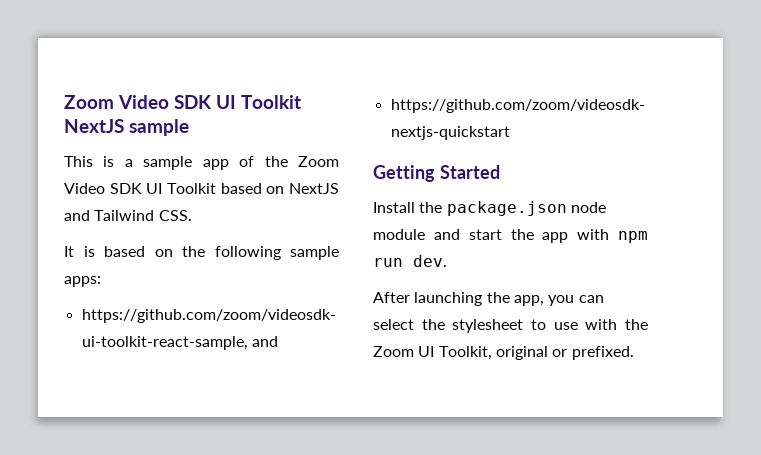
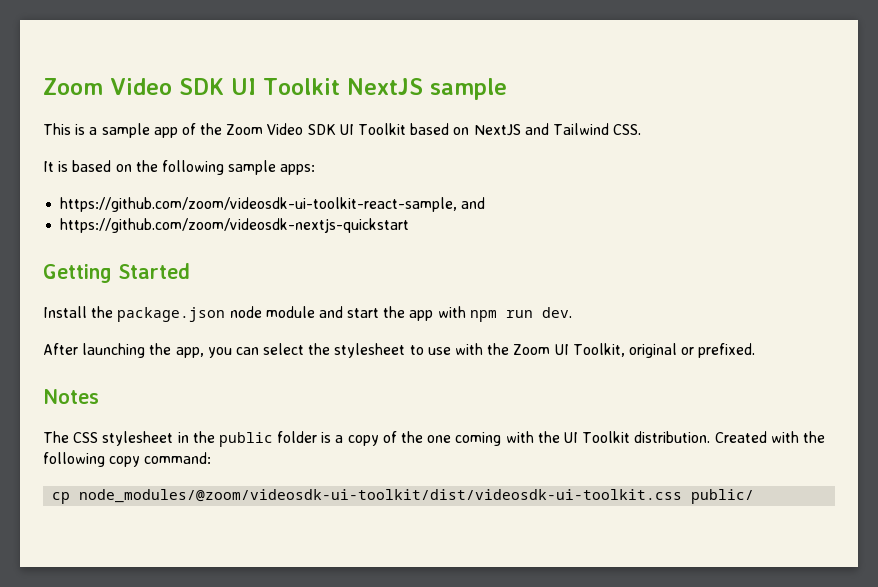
(634, 353) none -> [43,389,99,404] [43,431,825,447] [43,452,212,467] [52,489,755,504] // Notes // The CSS stylesheet in the public folder is a copy of the one coming with the UI Toolkit distribution. Created with the following copy command: // cp node_modules/@zoom/videosdk-ui-toolkit/dist/videosdk-ui-toolkit.css public/

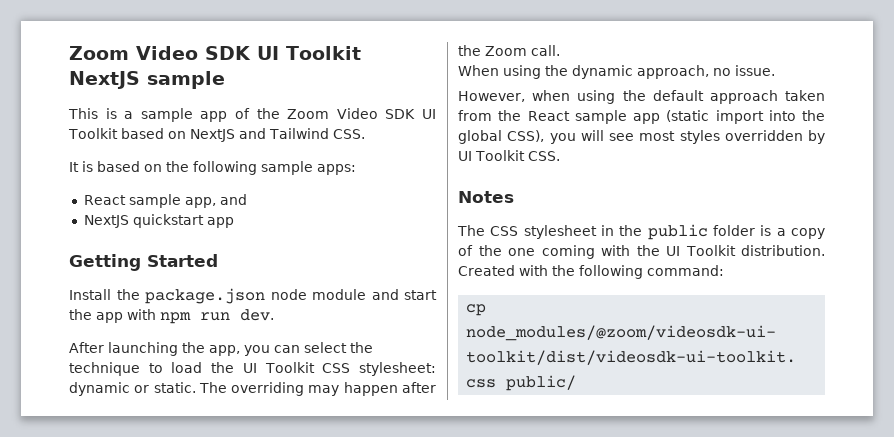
[60,197,486,212] [60,218,410,233] https://github.com/zoom/videosdk-ui-toolkit-react-sample, and // https://github.com/zoom/videosdk-nextjs-quickstart -> [83,194,247,208] [83,214,234,228] React sample app, and // NextJS quickstart app
[334,343,756,358] stylesheet to use with the Zoom UI Toolkit, original or prefixed. -> [69,362,436,376] [69,382,436,396] [458,45,560,56] [458,65,775,79] [458,90,825,104] [458,110,825,124] [458,130,825,144] [458,150,560,161] technique to load the UI Toolkit CSS stylesheet: dynamic or static. The overriding may happen after the Zoom call. // When using the dynamic approach, no issue. // However, when using the default approach taken from the React sample app (static import into the global CSS), you will see most styles overridden by UI Toolkit CSS.
[109,456,141,467] copy -> (643, 272) none

